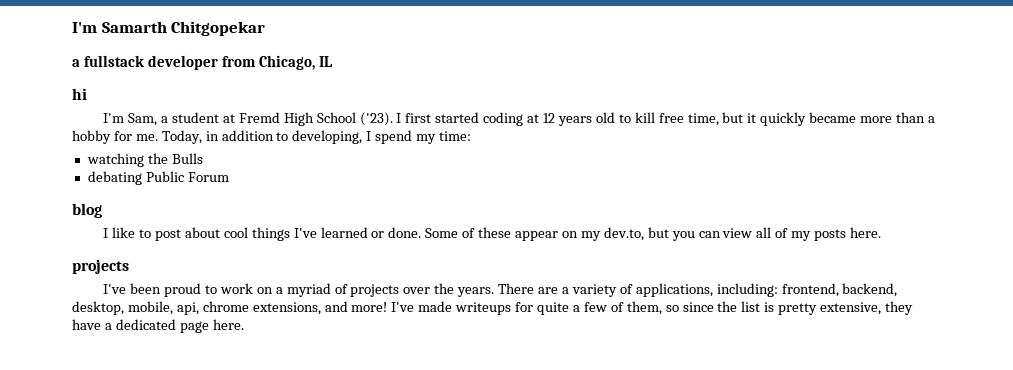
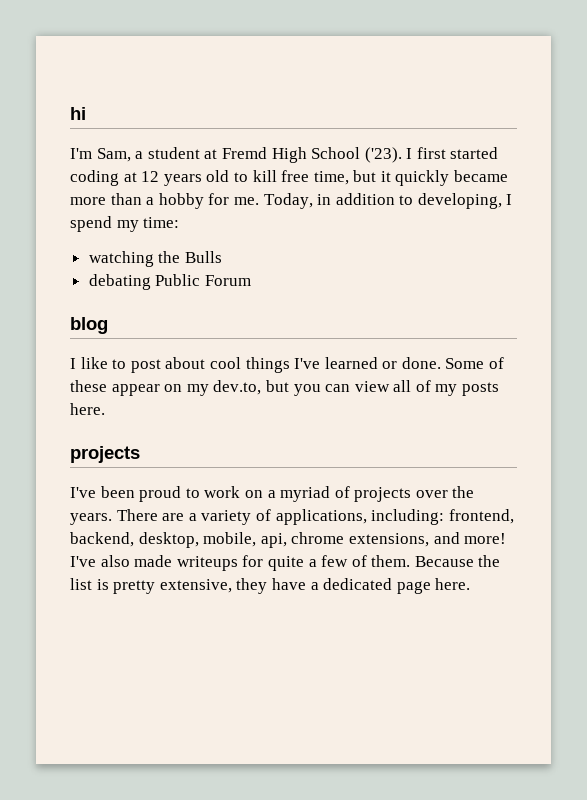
[72,21,266,36] [72,55,334,70] I'm Samarth Chitgopekar // a fullstack developer from Chicago, IL // -> (70, 113) none
(415, 307) none -> [100,555,130,567] also
[626,301,714,315] them, so since -> [371,555,474,567] them. Because

